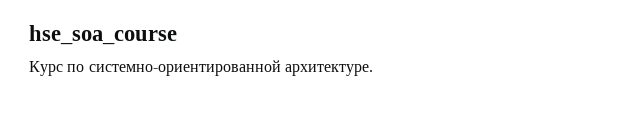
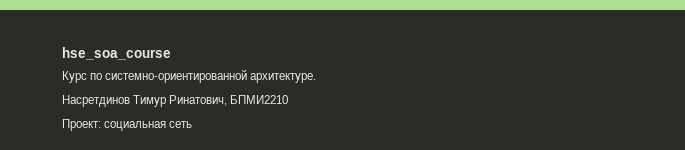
(373, 70) none -> [62,95,289,107] [62,119,193,131] // Насретдинов Тимур Ринатович, БПМИ2210 // Проект: социальная сеть

